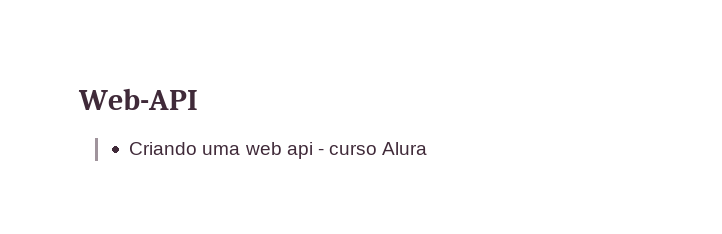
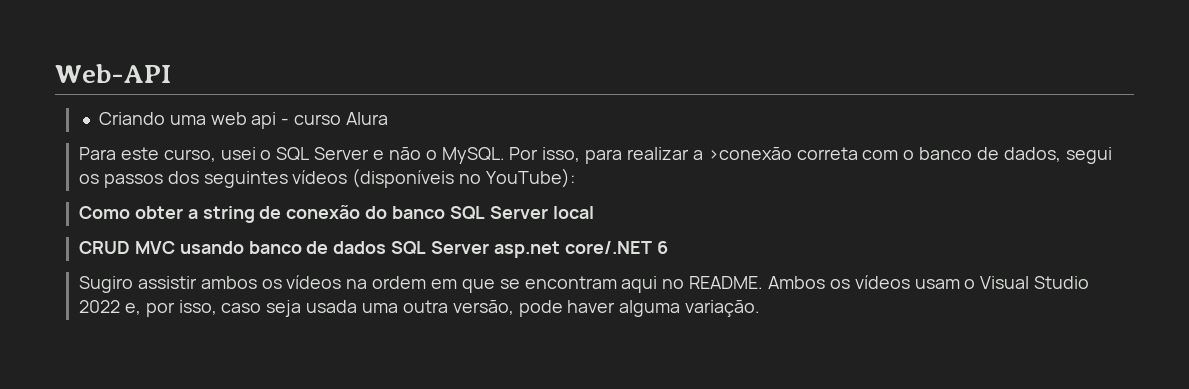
(428, 148) none -> [79,147,1112,164] [79,168,576,188] [79,205,594,223] [79,241,668,258] [79,275,1090,293] [79,300,761,317] // Para este curso, usei o SQL Server e não o MySQL. Por isso, para realizar a >conexão correta com o banco de dados, segui os passos dos seguintes vídeos (disponíveis no YouTube): // Como obter a string de conexão do banco SQL Server local // CRUD MVC usando banco de dados SQL Server asp.net core/.NET 6 // Sugiro assistir ambos os vídeos na ordem em que se encontram aqui no README. Ambos os vídeos usam o Visual Studio 2022 e, por isso, caso seja usada uma outra versão, pode haver alguma variação.

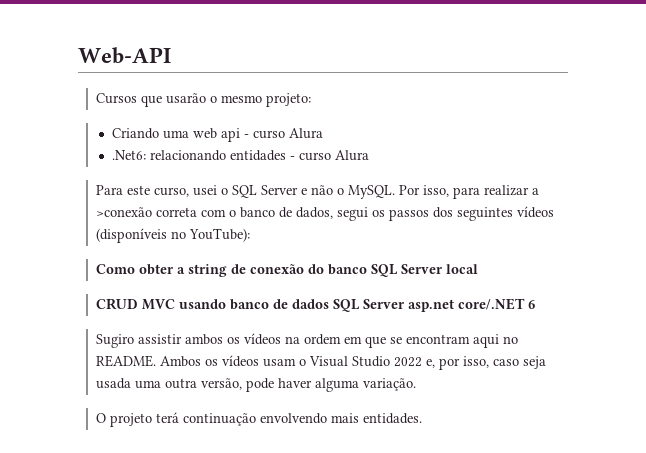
(171, 73) none -> [95,93,311,107] // Cursos que usarão o mesmo projeto:
(388, 118) none -> [111,150,369,161] // .Net6: relacionando entidades - curso Alura
(761, 308) none -> [95,412,422,427] // O projeto terá continuação envolvendo mais entidades.

